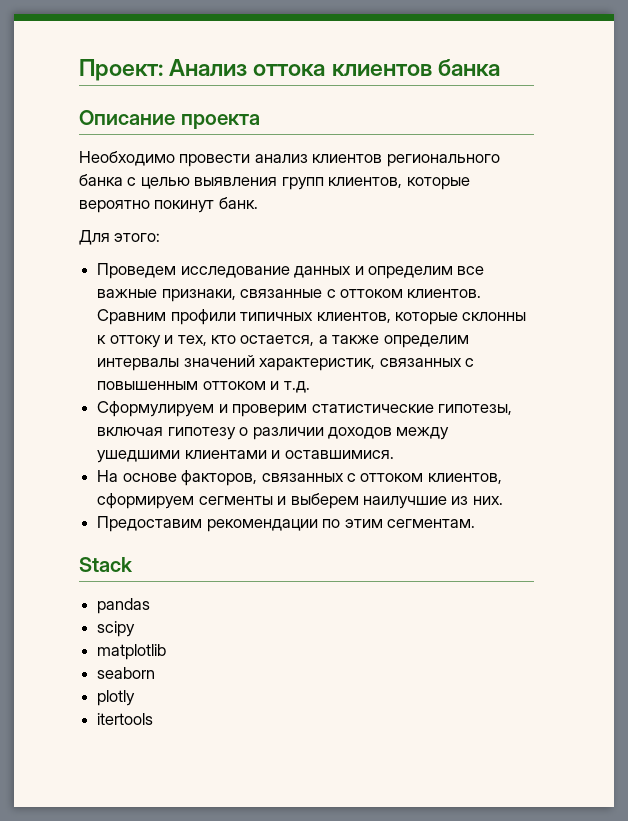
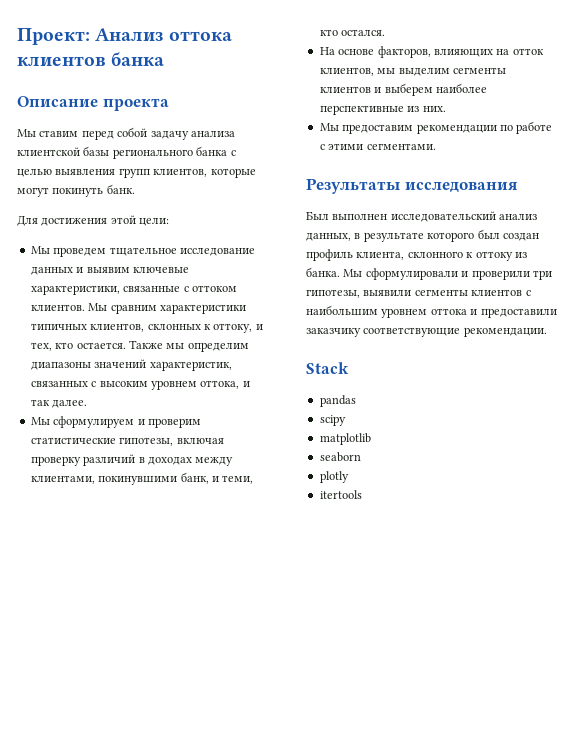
[79,151,383,167] Необходимо провести анализ клиентов -> [17,127,235,140] [17,146,110,156] Мы ставим перед собой задачу анализа клиентской базы
[79,200,215,213] вероятно покинут -> [17,187,104,197] могут покинуть
[114,233,161,242] [97,263,485,279] [97,289,482,302] [97,309,527,325] [97,335,469,348] [97,355,474,371] [97,381,310,393] [97,401,215,417] этого: // Проведем исследование данных и определим все важные признаки, связанные с оттоком клиентов. Сравним профили типичных клиентов, которые склонны к оттоку и тех, кто остается, а также определим интервалы значений характеристик, связанных с повышенным оттоком и т.д. // Сформулируем -> [41,215,170,226] [30,246,255,257] [30,267,189,275] [30,285,237,295] [30,303,246,314] [30,323,263,333] [30,340,249,352] [30,359,232,371] [30,380,250,390] [30,399,88,408] [30,416,135,428] достижения этой цели: // Мы проведем тщательное исследование данных и выявим ключевые характеристики, связанные с оттоком клиентов. Мы сравним характеристики типичных клиентов, склонных к оттоку, и тех, кто остается. Также мы определим диапазоны значений характеристик, связанных с высоким уровнем оттока, и так далее. // Мы сформулируем
[167,427,450,440] [97,450,394,463] [97,470,502,486] [97,493,503,509] [97,516,475,532] гипотезу о различии доходов между ушедшими клиентами и оставшимися. // На основе факторов, связанных с оттоком клиентов, сформируем сегменты и выберем наилучшие из них. // Предоставим рекомендации по этим сегментам. -> [30,454,234,466] [30,472,254,485] [319,29,386,36] [319,46,544,58] [319,67,506,76] [319,83,487,96] [319,105,446,115] [319,121,553,134] [319,143,436,150] [306,178,518,194] [306,211,538,222] [306,229,539,242] [306,249,527,261] [306,267,552,280] [306,289,531,298] [306,305,557,318] [306,327,547,337] проверку различий в доходах между клиентами, покинувшими банк, и теми, кто остался. // На основе факторов, влияющих на отток клиентов, мы выделим сегменты клиентов и выберем наиболее перспективные из них. // Мы предоставим рекомендации по работе с этими сегментами. // Результаты исследования // Был выполнен исследовательский анализ данных, в результате которого был создан профиль клиента, склонного к оттоку из банка. Мы сформулировали и проверили три гипотезы, выявили сегменты клиентов с наибольшим уровнем оттока и предоставили заказчику соответствующие рекомендации.

